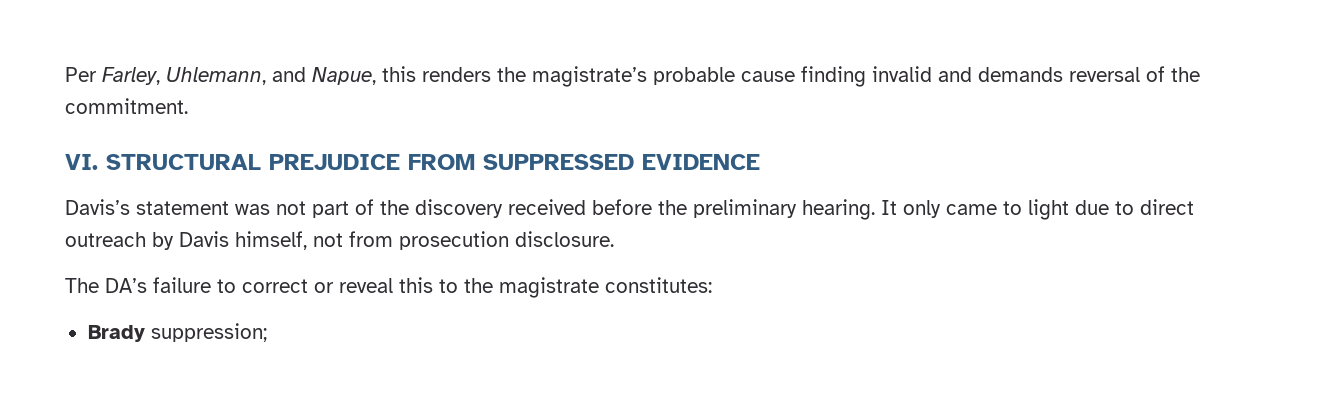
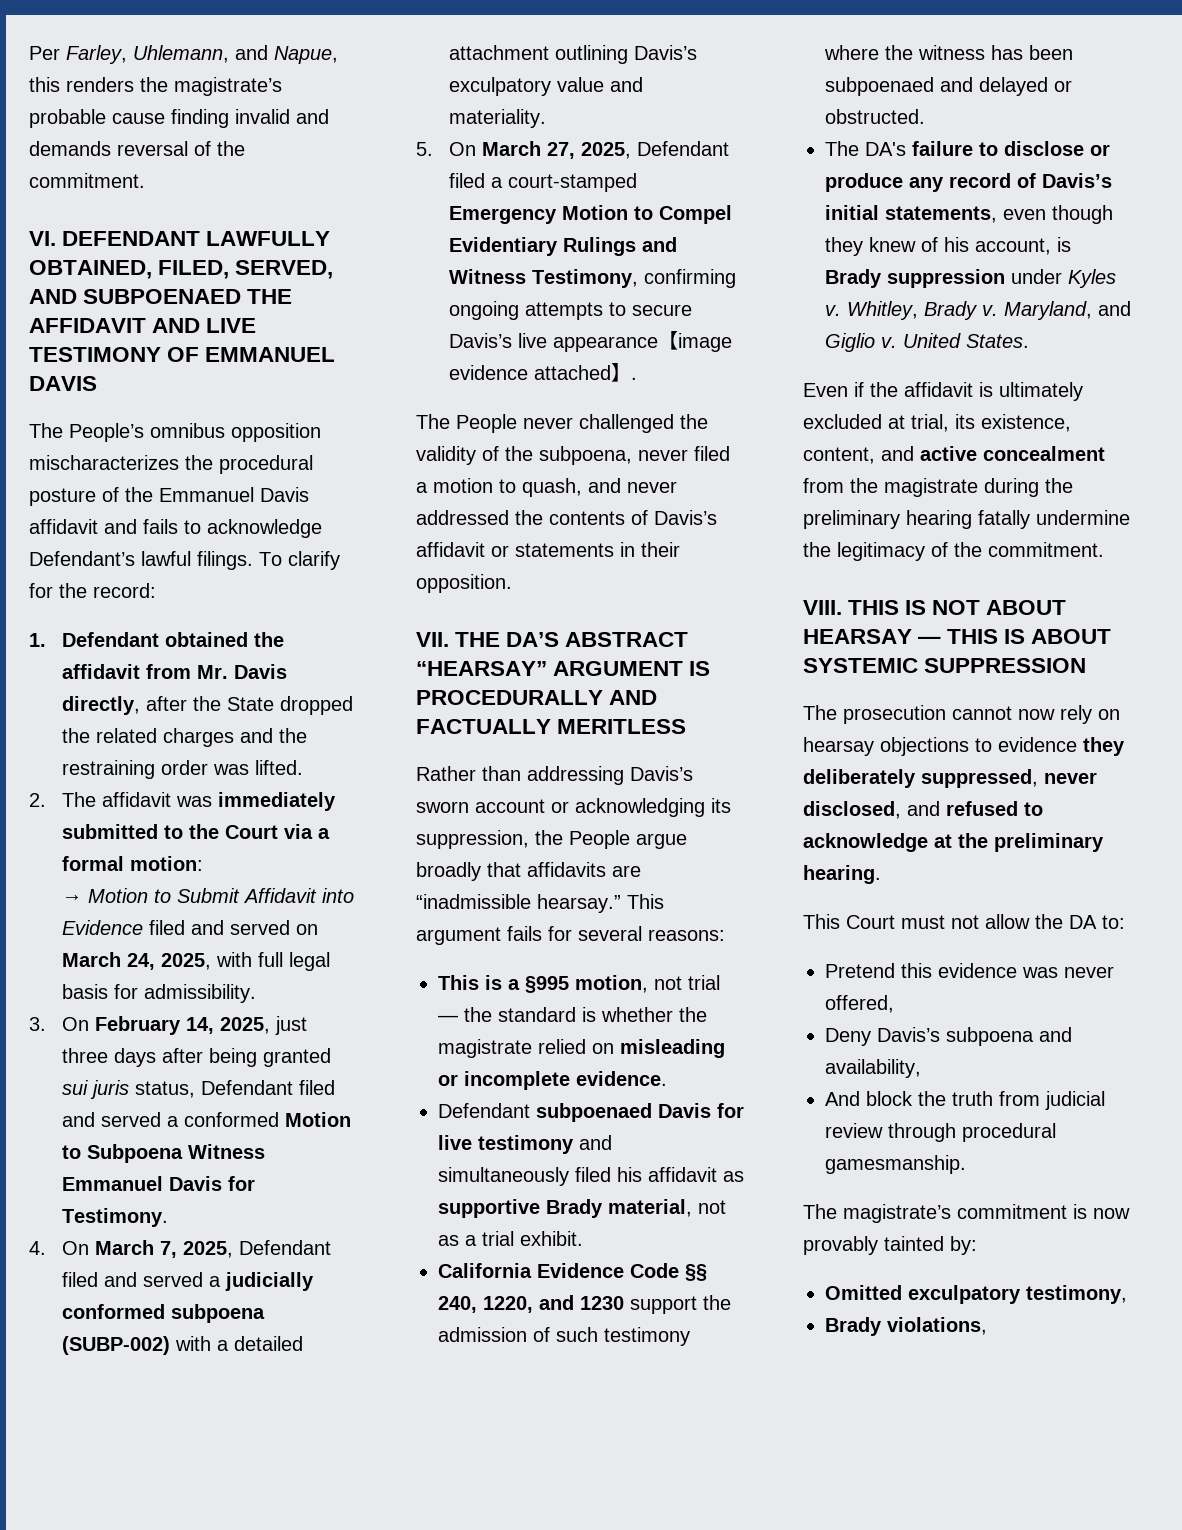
[106,154,760,170] [65,199,1194,220] [65,231,614,250] [65,277,712,298] [87,323,267,342] STRUCTURAL PREJUDICE FROM SUPPRESSED EVIDENCE // Davis’s statement was not part of the discovery received before the preliminary hearing. It only came to light due to direct outreach by Davis himself, not from prosecution disclosure. // The DA’s failure to correct or reveal this to the magistrate constitutes: // Brady suppression; -> [62,231,331,246] [29,260,334,279] [29,289,293,304] [29,318,257,333] [29,347,336,362] [29,376,97,391] [29,423,321,442] [29,455,313,474] [29,487,309,506] [29,519,322,538] [29,551,340,570] [29,583,156,598] [29,632,284,647] [61,664,287,679] [61,696,353,715] [61,728,307,747] [61,760,303,779] [29,792,336,811] [61,824,330,839] [61,856,203,871] [61,888,354,903] [61,920,318,935] [61,952,330,971] [61,984,256,1003] [29,1016,307,1035] [61,1048,331,1067] [61,1080,335,1099] [61,1112,351,1127] [61,1144,265,1163] [61,1176,255,1191] [61,1208,168,1227] [29,1240,331,1258] [61,1272,314,1291] [61,1304,265,1323] [61,1336,303,1355] [448,45,697,64] [448,77,643,96] [448,109,546,128] [416,141,729,159] [448,173,637,192] [448,205,732,224] [448,237,677,256] [448,269,736,288] [448,301,692,320] [448,331,732,352] [448,363,637,382] [416,414,708,433] [416,446,730,465] [416,478,677,497] [416,510,717,525] [416,542,680,557] [416,574,512,593] [416,632,689,647] [416,661,711,676] [416,690,658,705] [416,719,687,734] [416,766,693,785] [416,798,731,817] [416,830,687,849] [416,862,641,881] [416,894,664,913] [416,926,725,945] [438,975,720,993] [438,1007,707,1022] [438,1039,725,1058] [438,1071,667,1090] [438,1103,744,1122] [438,1135,612,1154] [438,1167,744,1186] [438,1199,726,1218] [438,1231,583,1246] [438,1263,707,1281] [438,1295,731,1314] [438,1327,690,1346] [824,45,1073,60] [825,77,1072,96] [825,109,925,124] [825,141,1110,156] [825,173,1112,192] [825,205,1113,224] [825,237,1071,256] [825,269,1116,288] [825,301,1131,320] [825,333,1029,352] [803,382,1083,401] [803,414,1071,432] [803,446,1105,464] [803,478,1073,497] [803,510,1130,529] [803,542,1104,561] [803,600,1067,615] [803,629,1112,644] [803,658,1087,673] [803,705,1120,724] [803,737,1125,756] [803,769,1097,788] [803,801,1043,819] [803,833,1104,852] [803,865,881,884] [803,914,1125,929] [825,963,1114,978] [825,995,894,1013] [825,1027,1072,1046] [825,1059,921,1078] [825,1091,1105,1110] [825,1123,1056,1142] [825,1155,966,1174] [803,1204,1130,1223] [803,1236,977,1255] [825,1285,1127,1304] [825,1317,987,1336] DEFENDANT LAWFULLY OBTAINED, FILED, SERVED, AND SUBPOENAED THE AFFIDAVIT AND LIVE TESTIMONY OF EMMANUEL DAVIS // The People’s omnibus opposition mischaracterizes the procedural posture of the Emmanuel Davis affidavit and fails to acknowledge Defendant’s lawful filings. To clarify for the record: // 1. Defendant obtained the affidavit from Mr. Davis directly, after the State dropped the related charges and the restraining order was lifted. // 2. The affidavit was immediately submitted to the Court via a formal motion: // → Motion to Submit Affidavit into Evidence filed and served on March 24, 2025, with full legal basis for admissibility. // 3. On February 14, 2025, just three days after being granted sui juris status, Defendant filed and served a conformed Motion to Subpoena Witness Emmanuel Davis for Testimony. // 4. On March 7, 2025, Defendant filed and served a judicially conformed subpoena (SUBP-002) with a detailed attachment outlining Davis’s exculpatory value and materiality. // 5. On March 27, 2025, Defendant filed a court-stamped Emergency Motion to Compel Evidentiary Rulings and Witness Testimony, confirming ongoing attempts to secure Davis’s live appearance【image evidence attached】. // The People never challenged the validity of the subpoena, never filed a motion to quash, and never addressed the contents of Davis’s affidavit or statements in their opposition. // VII. THE DA’S ABSTRACT “HEARSAY” ARGUMENT IS PROCEDURALLY AND FACTUALLY MERITLESS // Rather than addressing Davis’s sworn account or acknowledging its suppression, the People argue broadly that affidavits are “inadmissible hearsay.” This argument fails for several reasons: // This is a §995 motion, not trial — the standard is whether the magistrate relied on misleading or incomplete evidence. // Defendant subpoenaed Davis for live testimony and simultaneously filed his affidavit as supportive Brady material, not as a trial exhibit. // California Evidence Code §§ 240, 1220, and 1230 support the admission of such testimony where the witness has been subpoenaed and delayed or obstructed. // The DA's failure to disclose or produce any record of Davis’s initial statements, even though they knew of his account, is Brady suppression under Kyles v. Whitley, Brady v. Maryland, and Giglio v. United States. // Even if the affidavit is ultimately excluded at trial, its existence, content, and active concealment from the magistrate during the preliminary hearing fatally undermine the legitimacy of the commitment. // VIII. THIS IS NOT ABOUT HEARSAY — THIS IS ABOUT SYSTEMIC SUPPRESSION // The prosecution cannot now rely on hearsay objections to evidence they deliberately suppressed, never disclosed, and refused to acknowledge at the preliminary hearing. // This Court must not allow the DA to: // Pretend this evidence was never offered, // Deny Davis’s subpoena and availability, // And block the truth from judicial review through procedural gamesmanship. // The magistrate’s commitment is now provably tainted by: // Omitted exculpatory testimony, // Brady violations,

